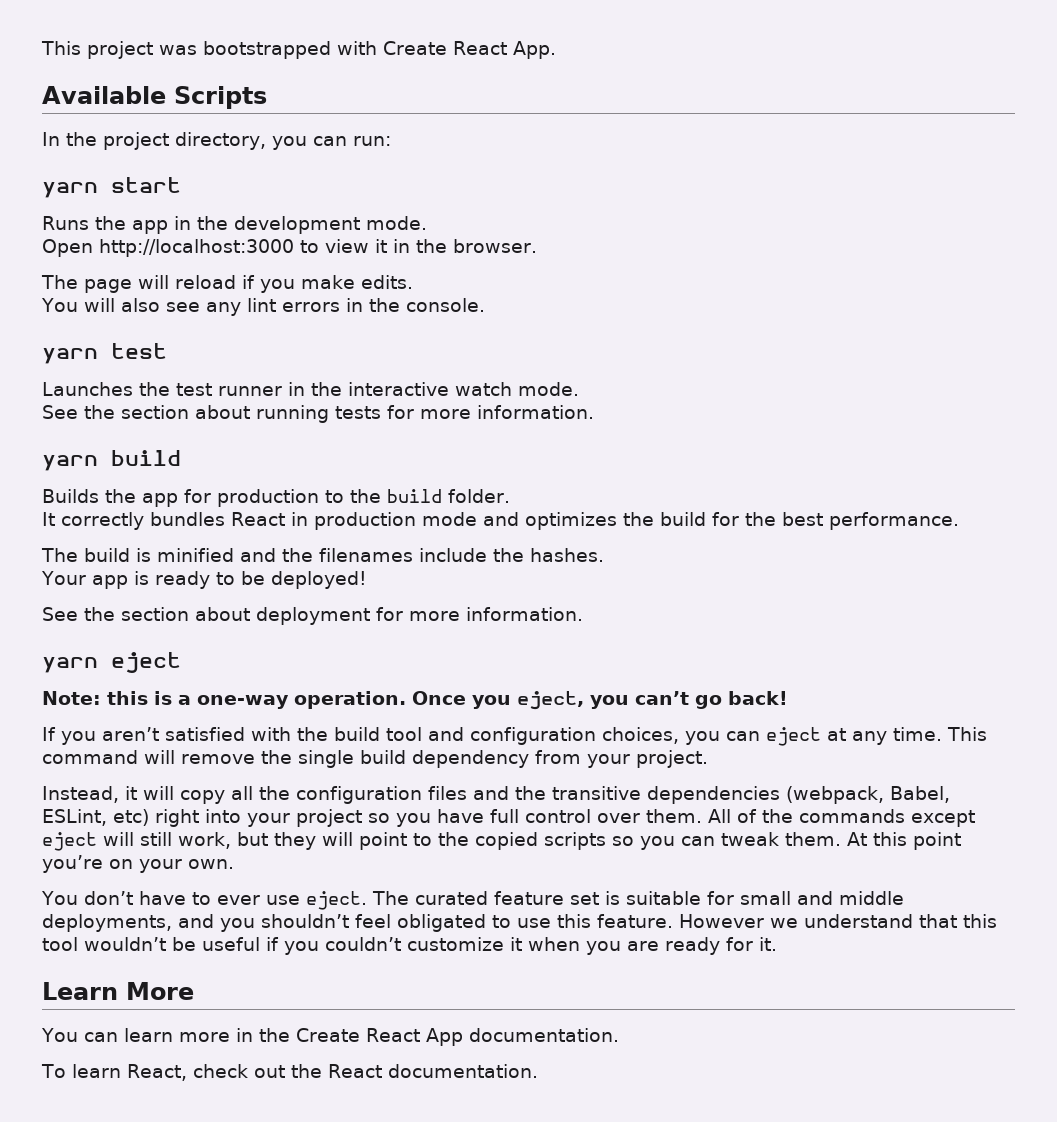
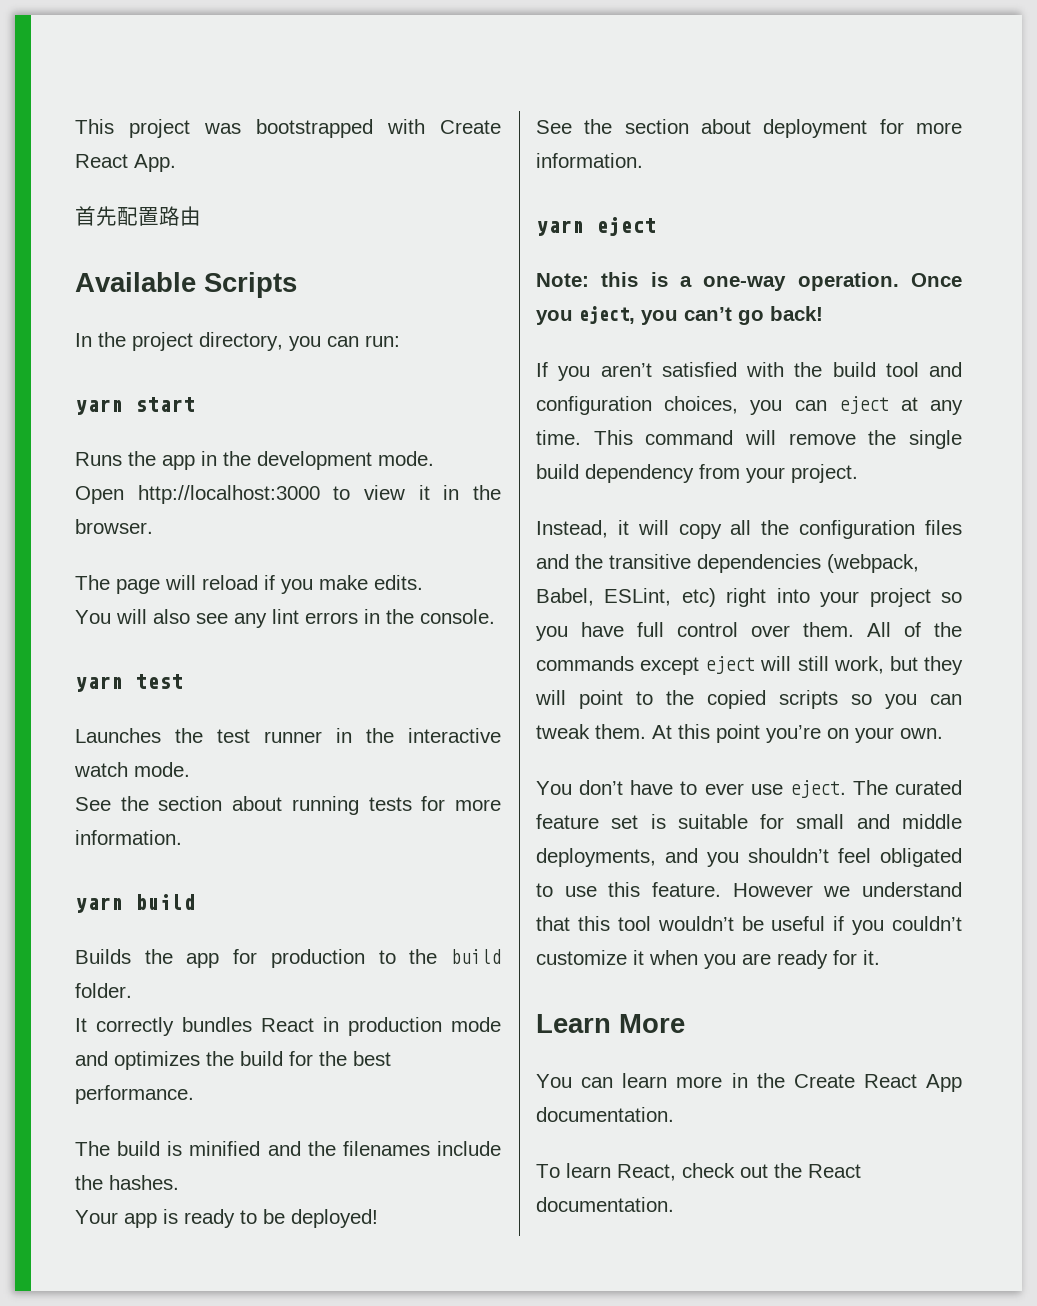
(556, 50) none -> [75,206,201,226] // 首先配置路由

